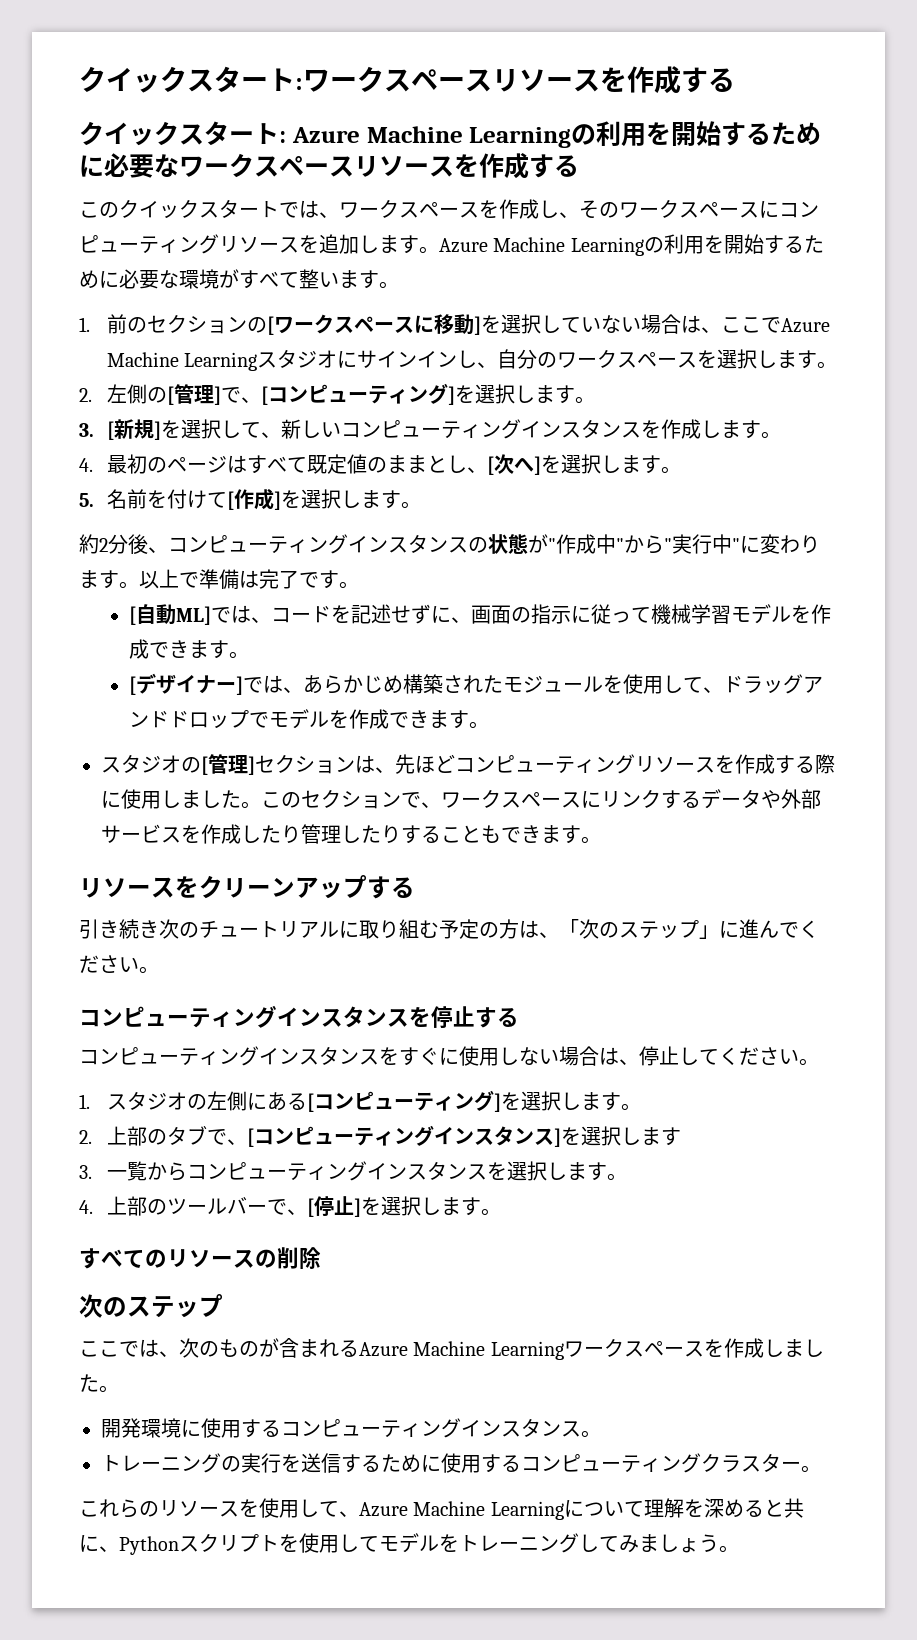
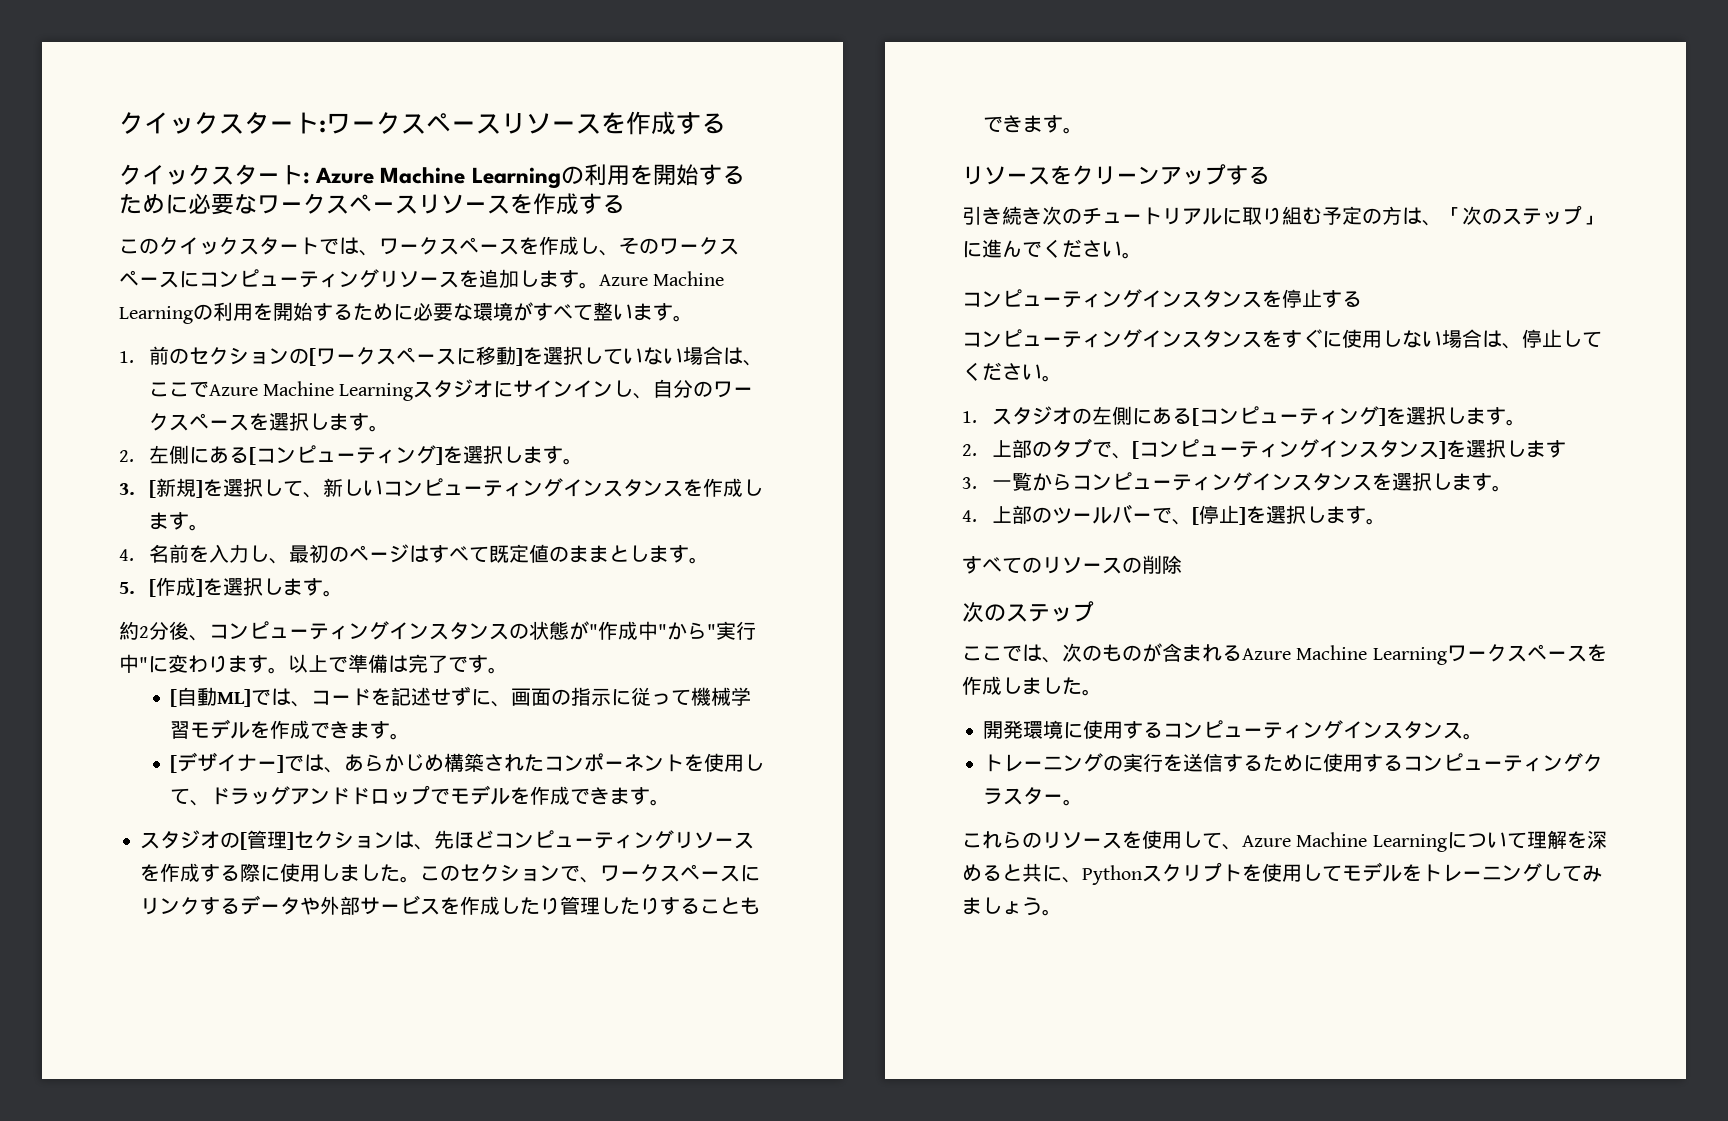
[146,384,261,405] の[管理]で、 -> [188,446,249,464] にある
(93, 465) none -> [148,544,289,564] 名前を入力し、
[466,454,621,475] 、[次へ]を選択し -> (649, 553) none
[106,489,227,509] 名前を付けて -> (135, 588) none
[502,676,603,693] モジュール -> [544,753,685,772] コンポーネント

